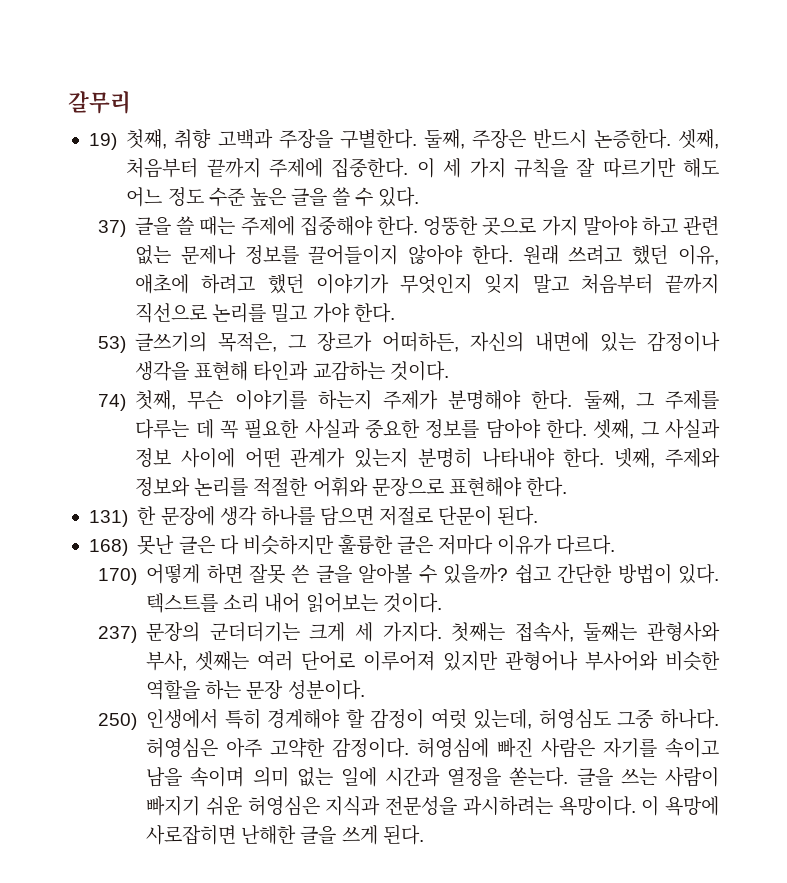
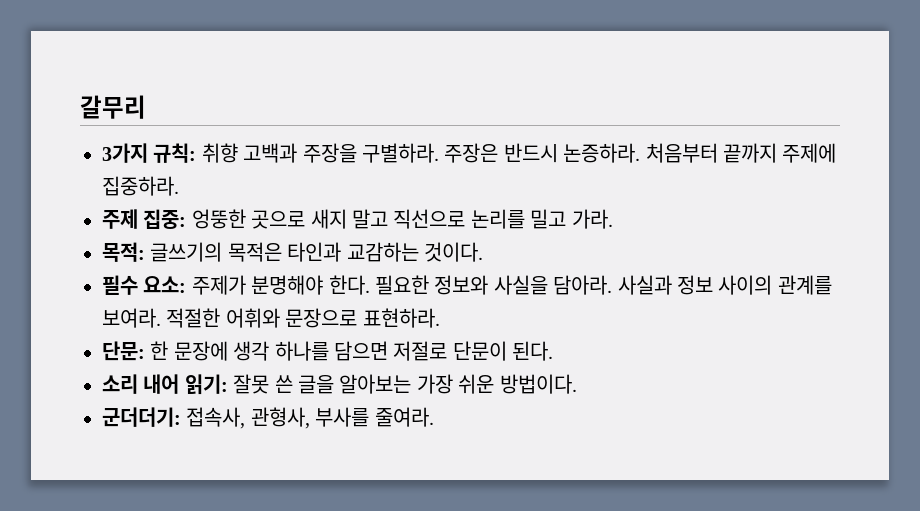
[88,129,168,150] 19) 첫쨰, -> [102,143,197,163] 3가지 규칙:
[339,129,720,149] [126,157,720,178] [126,187,420,207] [97,215,719,237] [135,245,719,265] [135,273,720,294] [135,303,395,323] [97,332,721,353] [135,361,449,381] [97,390,719,411] [135,418,720,439] [135,447,720,468] [135,476,567,497] [88,510,128,527] 구별한다. 둘째, 주장은 반드시 논증한다. 셋째, 처음부터 끝까지 주제에 집중한다. 이 세 가지 규칙을 잘 따르기만 해도 어느 정도 수준 높은 글을 쓸 수 있다. // 37) 글을 쓸 때는 주제에 집중해야 한다. 엉뚱한 곳으로 가지 말아야 하고 관련 없는 문제나 정보를 끌어들이지 않아야 한다. 원래 쓰려고 했던 이유, 애초에 하려고 했던 이야기가 무엇인지 잊지 말고 처음부터 끝까지 직선으로 논리를 밀고 가야 한다. // 53) 글쓰기의 목적은, 그 장르가 어떠하든, 자신의 내면에 있는 감정이나 생각을 표현해 타인과 교감하는 것이다. // 74) 첫째, 무슨 이야기를 하는지 주제가 분명해야 한다. 둘째, 그 주제를 다루는 데 꼭 필요한 사실과 중요한 정보를 담아야 한다. 셋째, 그 사실과 정보 사이에 어떤 관계가 있는지 분명히 나타내야 한다. 넷째, 주제와 정보와 논리를 적절한 어휘와 문장으로 표현해야 한다. // 131) -> [362,143,837,163] [102,176,179,196] [102,209,613,229] [102,242,483,262] [102,275,832,295] [102,308,440,328] [102,341,145,361] 구별하라. 주장은 반드시 논증하라. 처음부터 끝까지 주제에 집중하라. // 주제 집중: 엉뚱한 곳으로 새지 말고 직선으로 논리를 밀고 가라. // 목적: 글쓰기의 목적은 타인과 교감하는 것이다. // 필수 요소: 주제가 분명해야 한다. 필요한 정보와 사실을 담아라. 사실과 정보 사이의 관계를 보여라. 적절한 어휘와 문장으로 표현하라. // 단문:
[88,534,616,556] [97,564,719,585] [146,593,442,613] [97,621,721,643] [146,650,721,671] [146,680,365,700] [97,708,719,730] [146,737,720,758] [146,767,719,787] [146,795,720,816] [146,824,424,845] 168) 못난 글은 다 비슷하지만 훌륭한 글은 저마다 이유가 다르다. // 170) 어떻게 하면 잘못 쓴 글을 알아볼 수 있을까? 쉽고 간단한 방법이 있다. 텍스트를 소리 내어 읽어보는 것이다. // 237) 문장의 군더더기는 크게 세 가지다. 첫째는 접속사, 둘째는 관형사와 부사, 셋째는 여러 단어로 이루어져 있지만 관형어나 부사어와 비슷한 역할을 하는 문장 성분이다. // 250) 인생에서 특히 경계해야 할 감정이 여럿 있는데, 허영심도 그중 하나다. 허영심은 아주 고약한 감정이다. 허영심에 빠진 사람은 자기를 속이고 남을 속이며 의미 없는 일에 시간과 열정을 쏟는다. 글을 쓰는 사람이 빠지기 쉬운 허영심은 지식과 전문성을 과시하려는 욕망이다. 이 욕망에 사로잡히면 난해한 글을 쓰게 된다. -> [102,374,577,395] [102,407,434,429] 소리 내어 읽기: 잘못 쓴 글을 알아보는 가장 쉬운 방법이다. // 군더더기: 접속사, 관형사, 부사를 줄여라.

